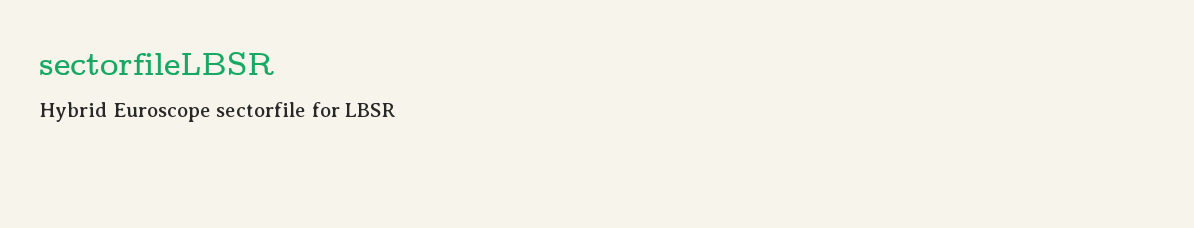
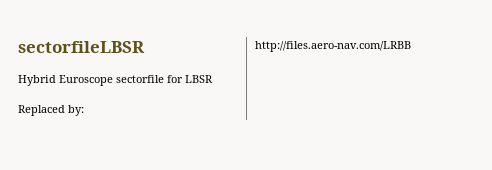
(397, 110) none -> [18,105,84,116] [255,41,411,52] // Replaced by: http://files.aero-nav.com/LRBB

